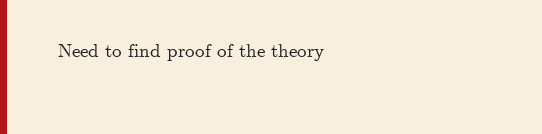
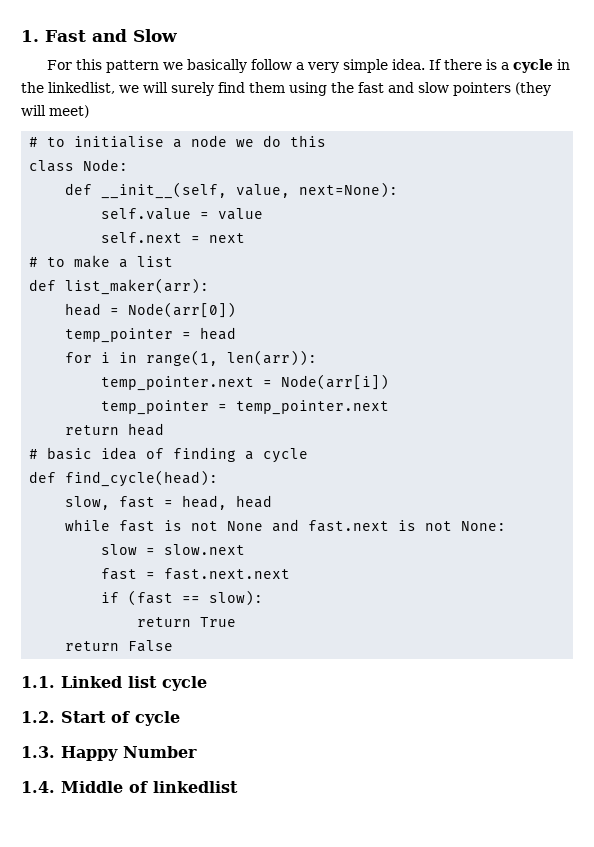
[58,44,324,61] Need to find proof of the theory -> [21,29,177,42] [47,59,571,73] [21,82,551,96] [21,105,89,118] [29,135,327,148] [29,159,129,172] [65,182,399,199] [101,208,264,220] [101,232,246,243] [29,255,174,268] [29,278,210,295] [65,302,237,318] [65,327,237,343] [65,350,318,366] [101,374,390,391] [101,400,390,415] [65,423,165,436] [29,447,309,463] [29,470,219,487] [65,495,273,510] [65,519,507,532] [101,544,246,555] [101,568,291,580] [101,590,264,606] [137,617,237,627] [65,640,174,652] [21,676,207,691] [21,711,180,726] [21,746,197,761] [21,781,238,793] 1. Fast and Slow // For this pattern we basically follow a very simple idea. If there is a cycle in the linkedlist, we will surely find them using the fast and slow pointers (they will meet) // # to initialise a node we do this // class Node: // def __init__(self, value, next=None): // self.value = value // self.next = next // # to make a list // def list_maker(arr): // head = Node(arr[0]) // temp_pointer = head // for i in range(1, len(arr)): // temp_pointer.next = Node(arr[i]) // temp_pointer = temp_pointer.next // return head // # basic idea of finding a cycle // def find_cycle(head): // slow, fast = head, head // while fast is not None and fast.next is not None: // slow = slow.next // fast = fast.next.next // if (fast == slow): // return True // return False // 1.1. Linked list cycle // 1.2. Start of cycle // 1.3. Happy Number // 1.4. Middle of linkedlist

